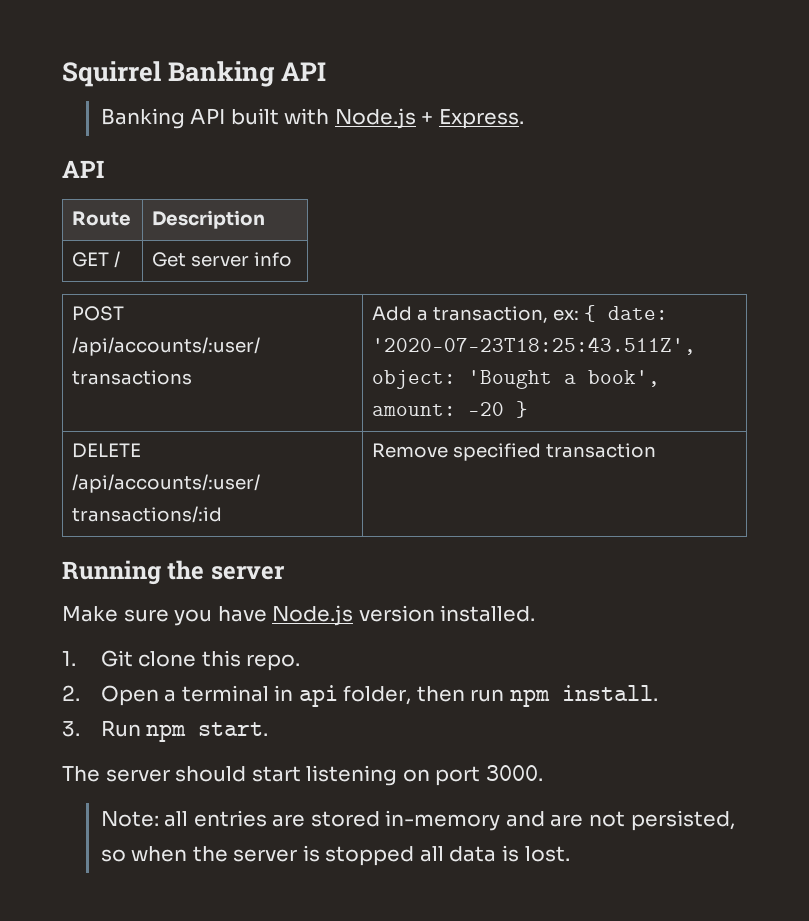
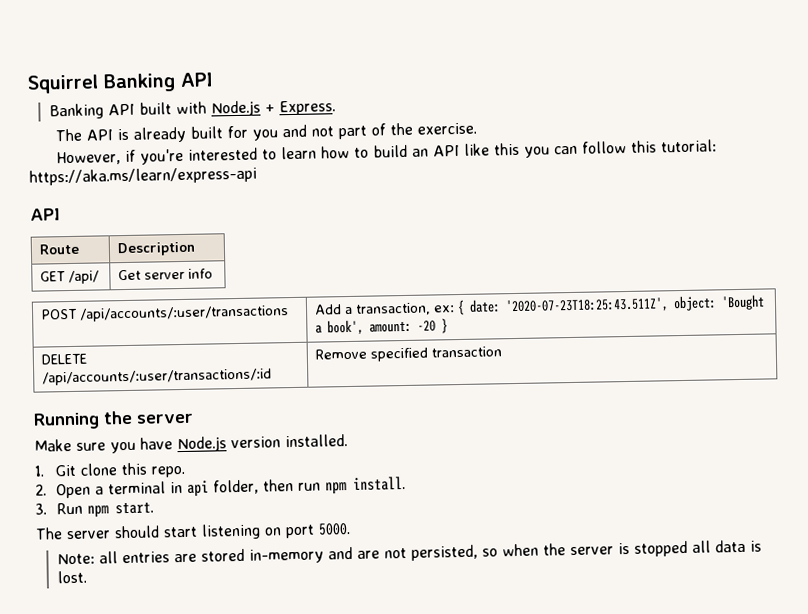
(524, 119) none -> [55,122,478,143] [56,139,718,166] [29,166,257,186] // The API is already built for you and not part of the exercise. // However, if you're interested to learn how to build an API like this you can follow this tutorial: https://aka.ms/learn/express-api
[114,251,121,268] / -> [68,270,100,285] /api/
[485,765,543,781] 3000. -> [318,523,351,536] 5000.

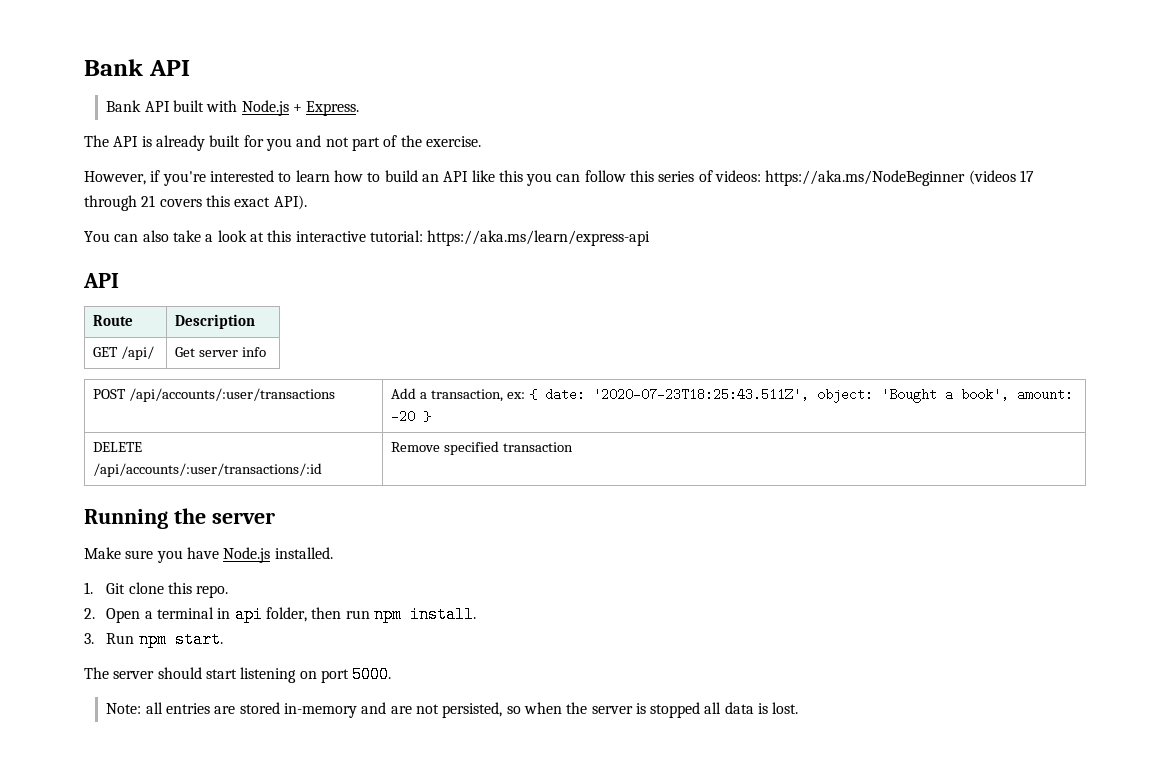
[27,72,214,94] [49,103,105,120] Squirrel Banking API // Banking -> [84,59,190,76] [106,100,142,112] Bank API // Bank
(658, 146) none -> [658,170,1035,186] [84,195,307,211] [84,230,366,242] series of videos: https://aka.ms/NodeBeginner (videos 17 through 21 covers this exact API). // You can also take a look at this interactive
[231,436,281,449] version -> (271, 555) none

